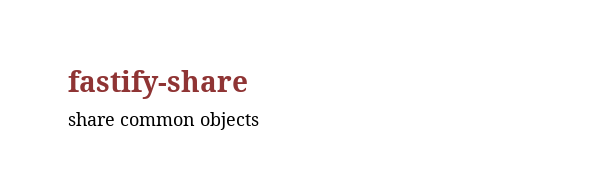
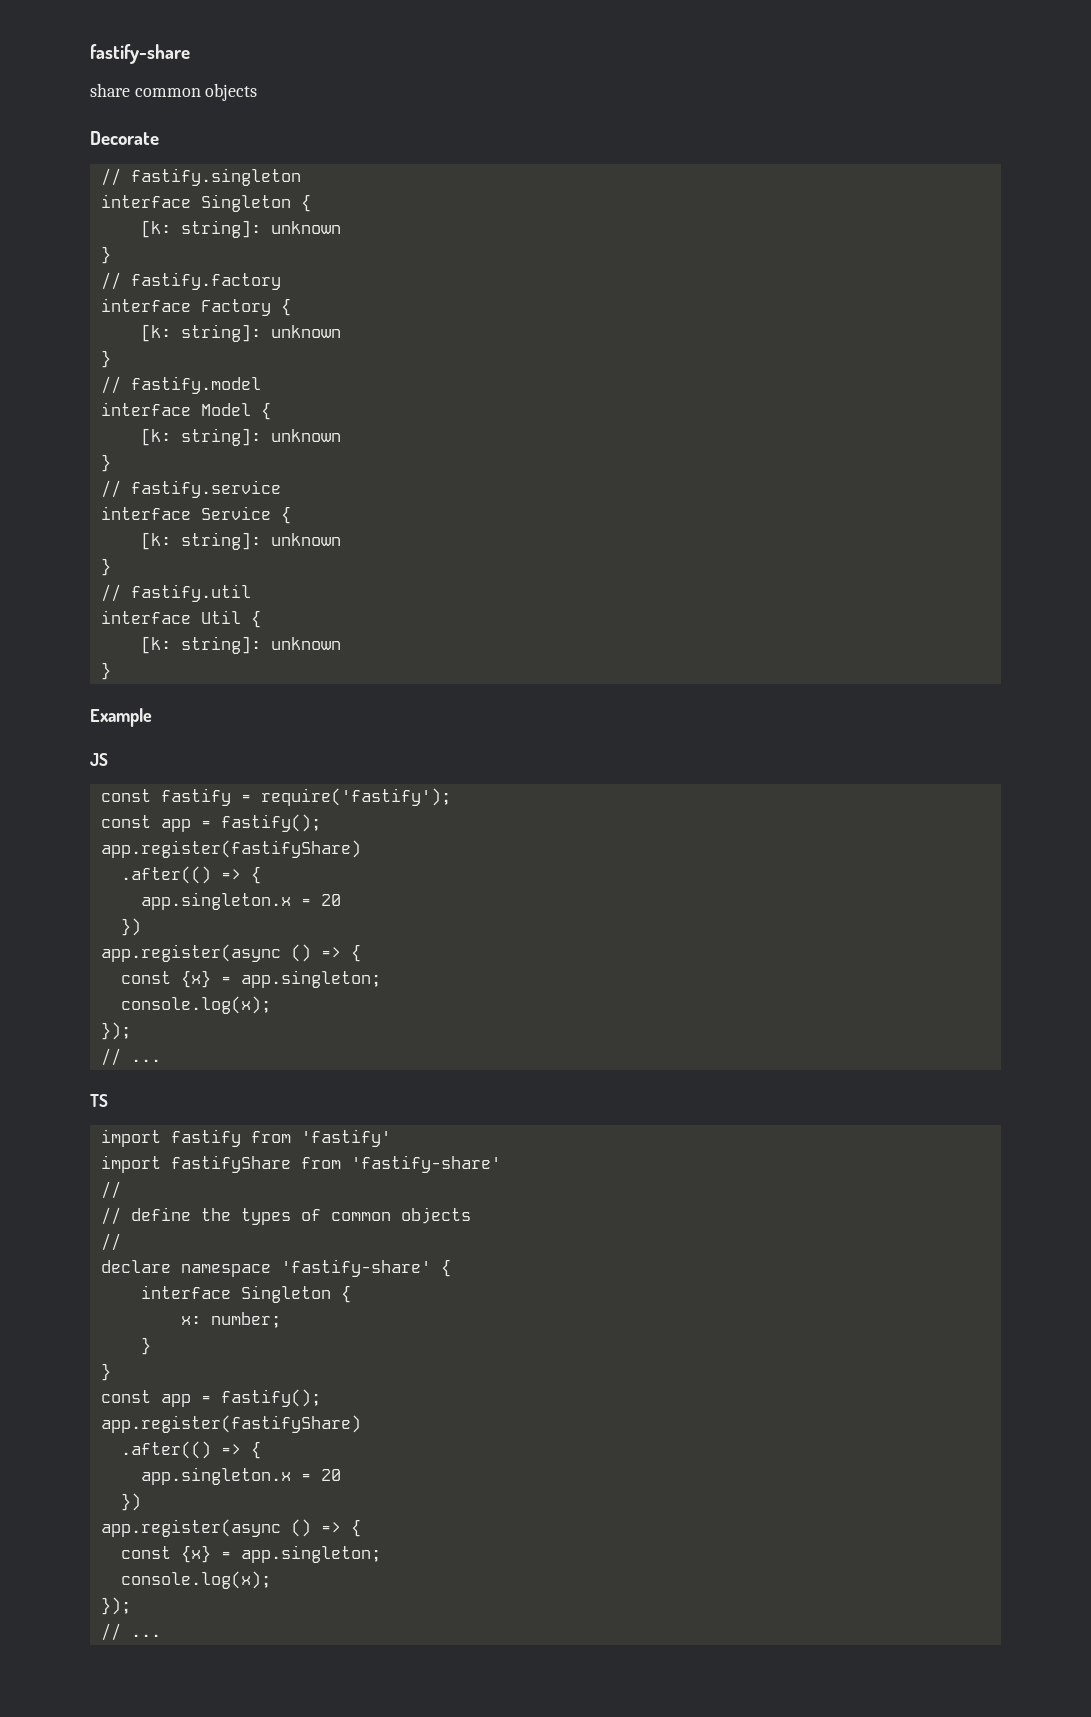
(259, 121) none -> [90,131,159,145] [100,168,301,186] [100,194,311,212] [140,220,341,238] [100,246,111,264] [100,272,281,290] [100,298,291,316] [140,324,341,342] [100,350,111,368] [100,376,261,394] [100,402,271,420] [140,428,341,446] [100,454,111,472] [100,480,281,498] [100,506,291,524] [140,532,341,550] [100,558,111,576] [100,584,251,602] [100,610,261,628] [140,636,341,654] [100,662,111,680] [90,708,152,727] [90,753,108,766] [100,788,451,806] [100,814,321,832] [100,840,361,858] [120,866,261,884] [140,892,341,910] [120,918,141,936] [100,944,361,962] [120,970,381,988] [120,996,271,1014] [100,1022,131,1040] [100,1048,161,1066] [90,1094,108,1107] [100,1129,391,1147] [100,1155,501,1173] [100,1181,121,1199] [100,1207,471,1225] [100,1233,121,1251] [100,1259,451,1277] [140,1285,351,1303] [180,1312,281,1328] [140,1337,151,1355] [100,1363,111,1381] [100,1389,321,1407] [100,1415,361,1433] [120,1441,261,1459] [140,1467,341,1485] [120,1493,141,1511] [100,1519,361,1537] [120,1545,381,1563] [120,1571,271,1589] [100,1597,131,1615] [100,1623,161,1641] // Decorate // // fastify.singleton // interface Singleton { // [k: string]: unknown // } // // fastify.factory // interface Factory { // [k: string]: unknown // } // // fastify.model // interface Model { // [k: string]: unknown // } // // fastify.service // interface Service { // [k: string]: unknown // } // // fastify.util // interface Util { // [k: string]: unknown // } // Example // JS // const fastify = require('fastify'); // const app = fastify(); // app.register(fastifyShare) // .after(() => { // app.singleton.x = 20 // }) // app.register(async () => { // const {x} = app.singleton; // console.log(x); // }); // // ... // TS // import fastify from 'fastify' // import fastifyShare from 'fastify-share' // // // // define the types of common objects // // // declare namespace 'fastify-share' { // interface Singleton { // x: number; // } // } // const app = fastify(); // app.register(fastifyShare) // .after(() => { // app.singleton.x = 20 // }) // app.register(async () => { // const {x} = app.singleton; // console.log(x); // }); // // ...

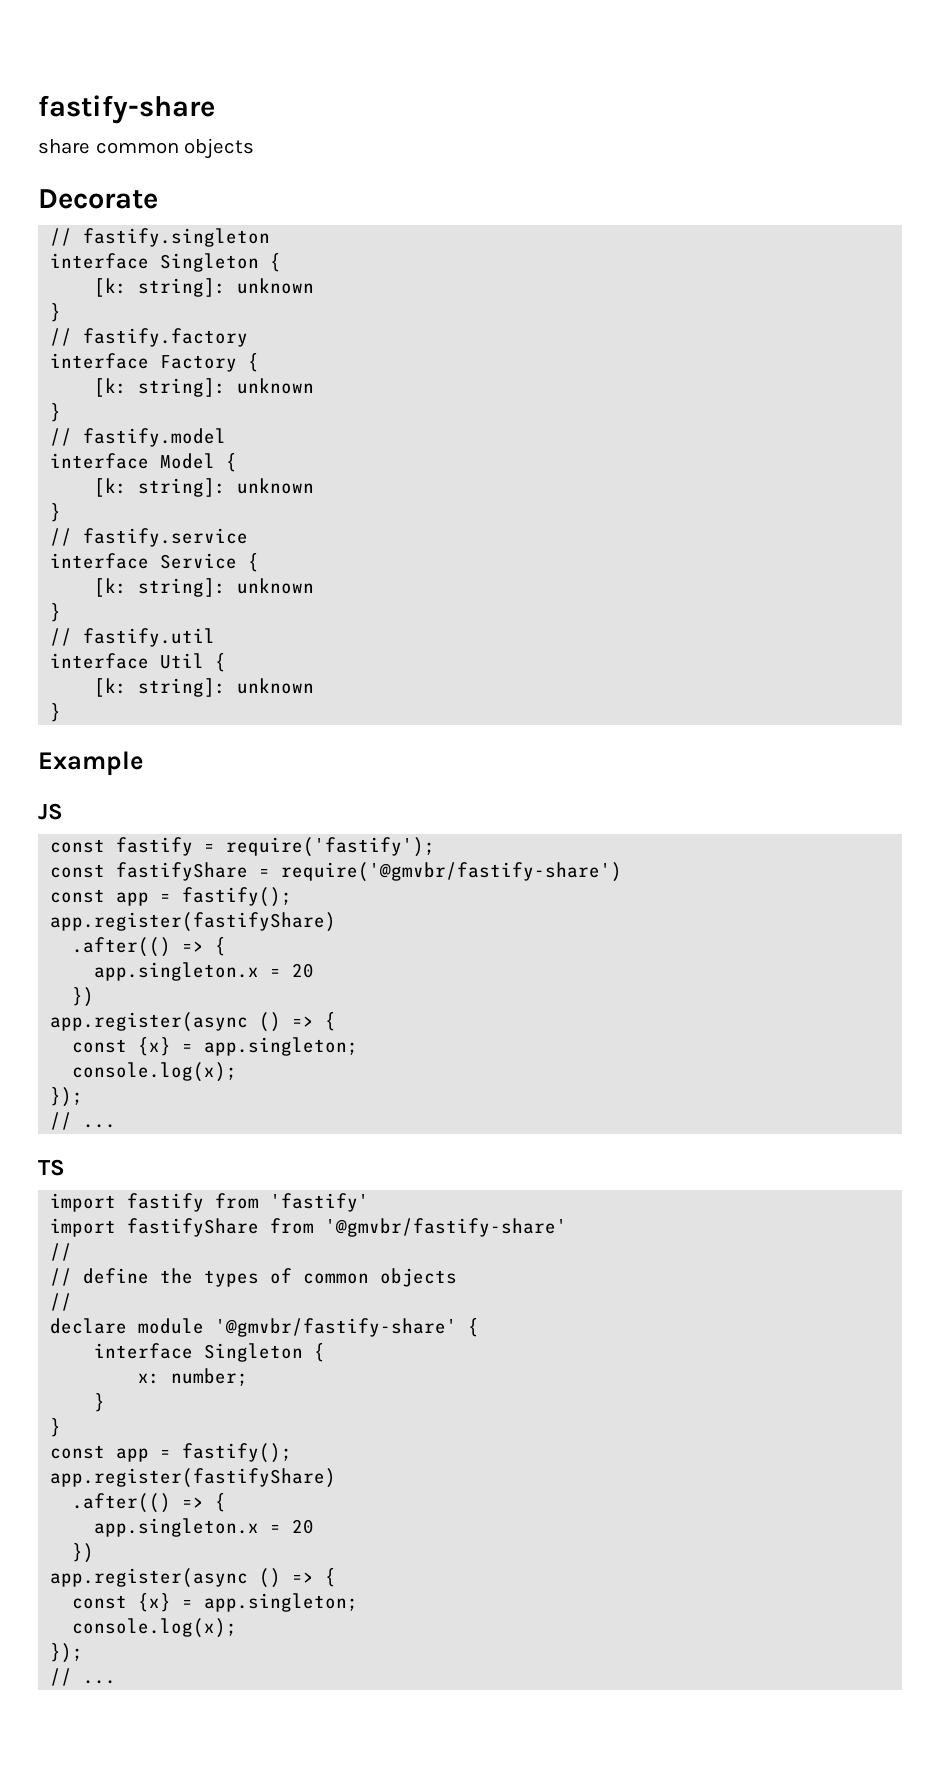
(451, 797) none -> [50,862,623,882] // const fastifyShare = require('@gmvbr/fastify-share')
[350,1155,501,1173] 'fastify-share' -> [325,1218,568,1237] '@gmvbr/fastify-share'
[180,1259,431,1277] namespace 'fastify-share' -> [138,1318,458,1337] module '@gmvbr/fastify-share'

